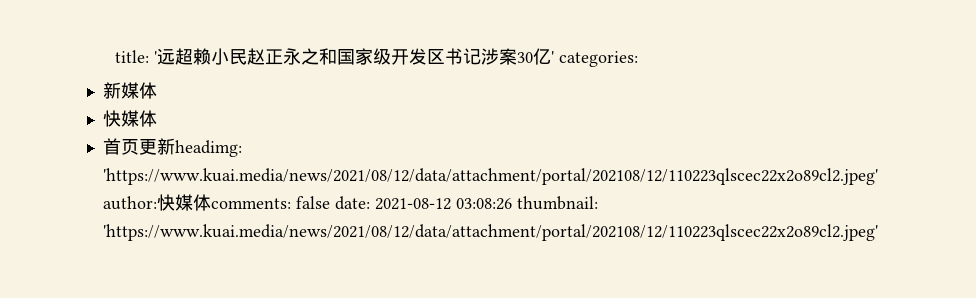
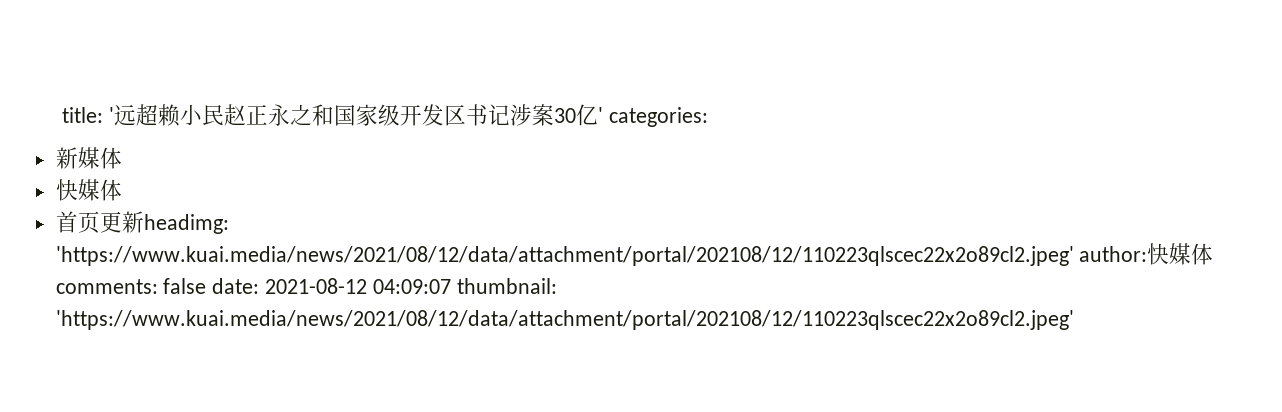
[455,198,512,210] 03:08:26 -> [372,279,451,294] 04:09:07

